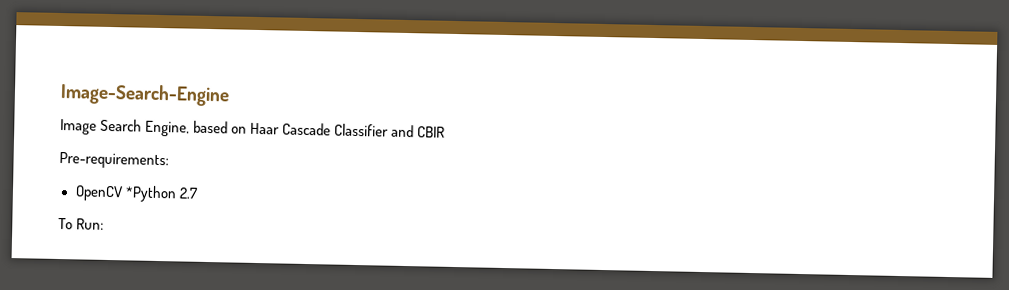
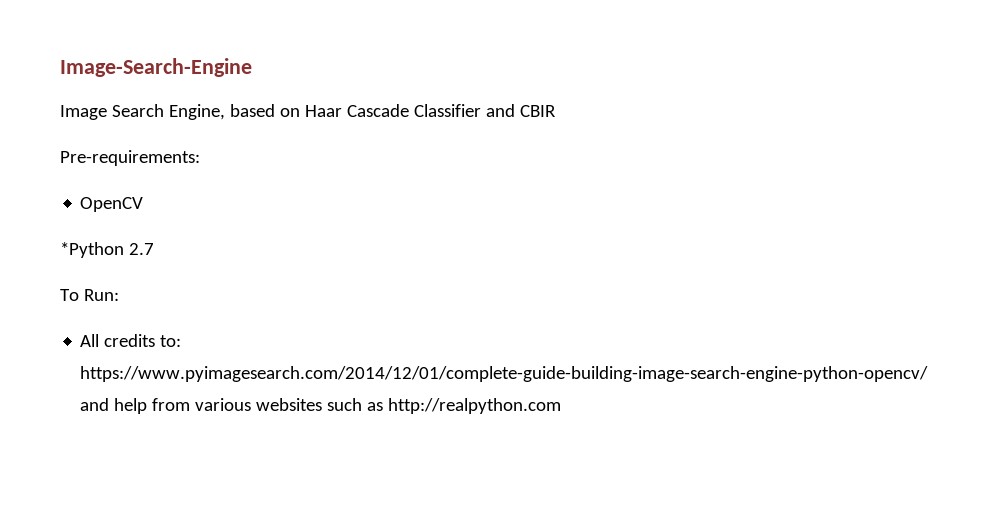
(123, 193) none -> (144, 204) //
(105, 224) none -> [80,334,182,347] [80,366,929,382] [80,398,562,414] // All credits to: https://www.pyimagesearch.com/2014/12/01/complete-guide-building-image-search-engine-python-opencv/ and help from various websites such as http://realpython.com

